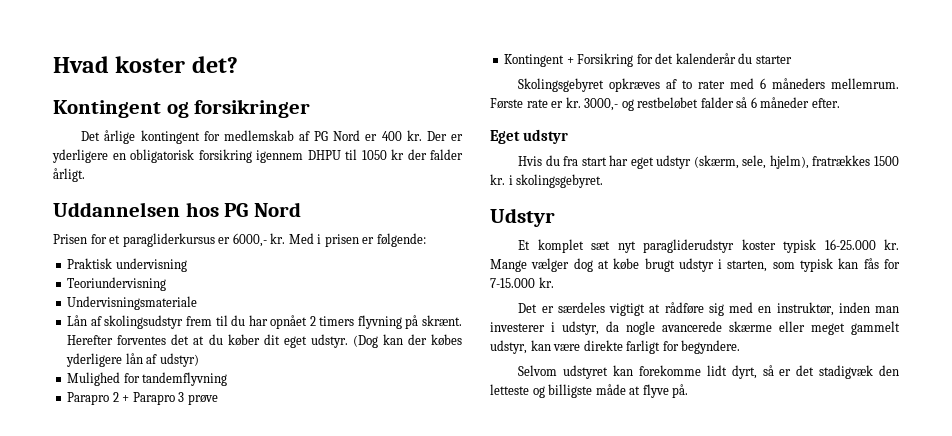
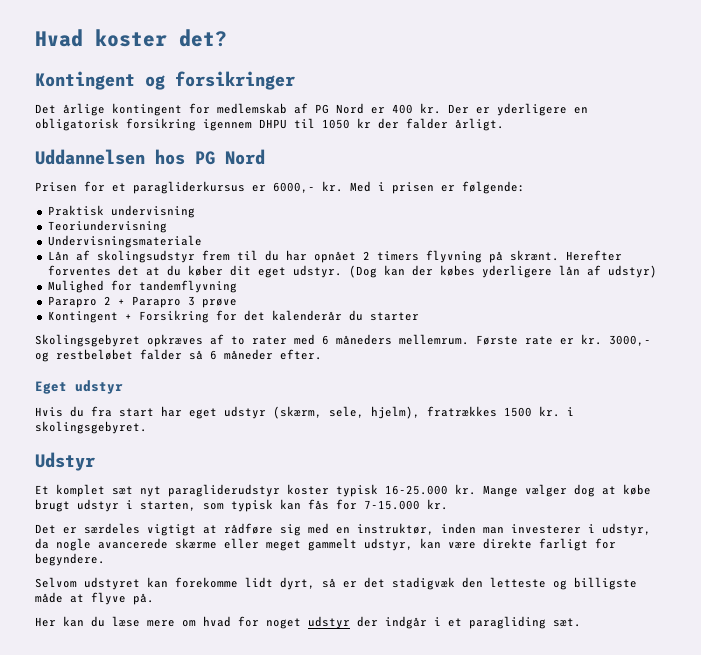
(689, 391) none -> [35,616,581,629] // Her kan du læse mere om hvad for noget udstyr der indgår i et paragliding sæt.

